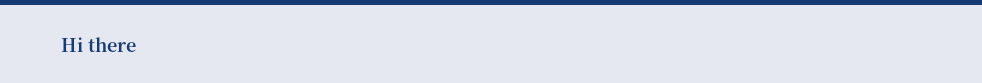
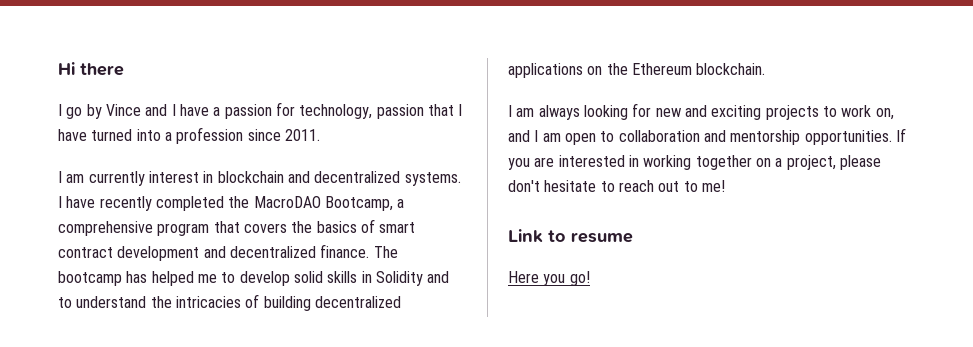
(136, 44) none -> [58,102,463,119] [58,127,320,144] [58,171,461,186] [58,196,405,211] [58,219,416,236] [58,244,398,261] [58,271,450,286] [58,294,401,311] [508,63,766,78] [508,103,894,120] [508,128,906,145] [508,155,881,170] [508,180,725,192] [508,229,633,243] [508,271,590,286] // I go by Vince and I have a passion for technology, passion that I have turned into a profession since 2011. // I am currently interest in blockchain and decentralized systems. I have recently completed the MacroDAO Bootcamp, a comprehensive program that covers the basics of smart contract development and decentralized finance. The bootcamp has helped me to develop solid skills in Solidity and to understand the intricacies of building decentralized applications on the Ethereum blockchain. // I am always looking for new and exciting projects to work on, and I am open to collaboration and mentorship opportunities. If you are interested in working together on a project, please don't hesitate to reach out to me! // Link to resume // Here you go!

